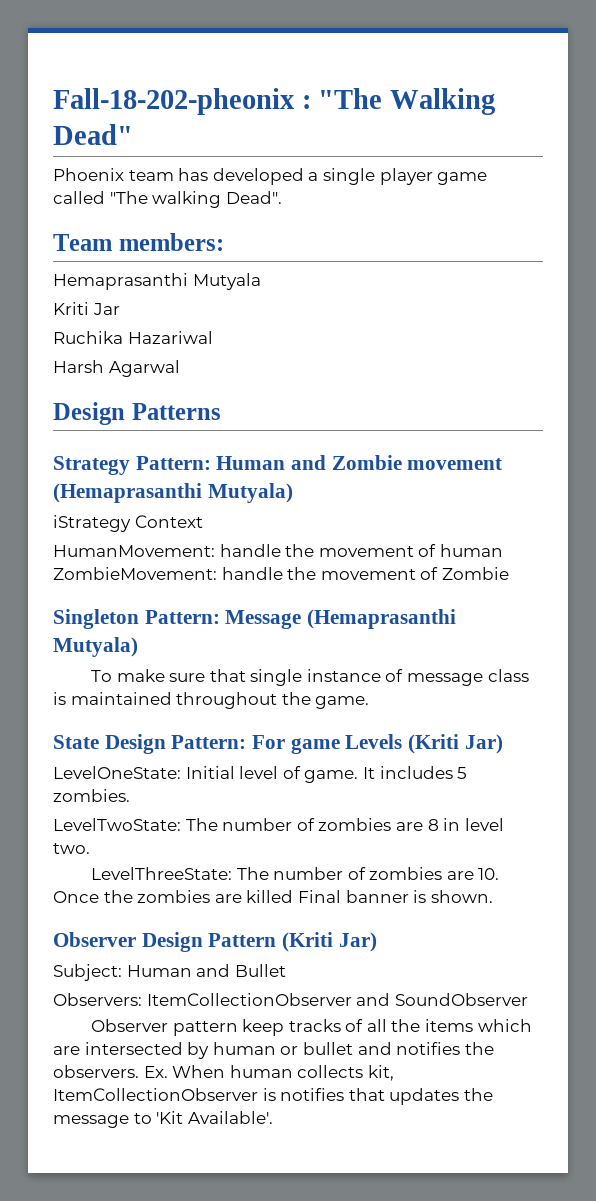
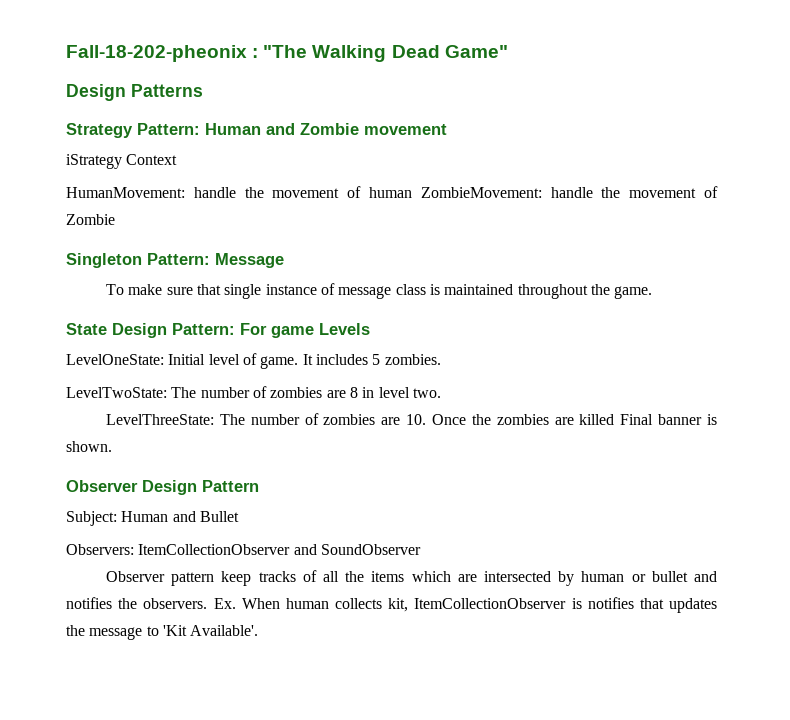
[53,124,133,145] [53,168,488,185] [53,191,282,208] [53,233,224,251] [53,273,261,290] [53,302,120,315] [53,331,213,344] [53,360,180,377] Dead" // Phoenix team has developed a single player game called "The walking Dead". // Team members: // Hemaprasanthi Mutyala // Kriti Jar // Ruchika Hazariwal // Harsh Agarwal -> [391,45,508,58] Dead Game"
[53,483,293,503] (Hemaprasanthi Mutyala) -> (447, 129) none
[307,609,457,629] [53,637,138,657] (Hemaprasanthi Mutyala) -> (284, 260) none
[408,734,503,754] (Kriti Jar) -> (370, 329) none
[282,932,377,952] (Kriti Jar) -> (259, 486) none

